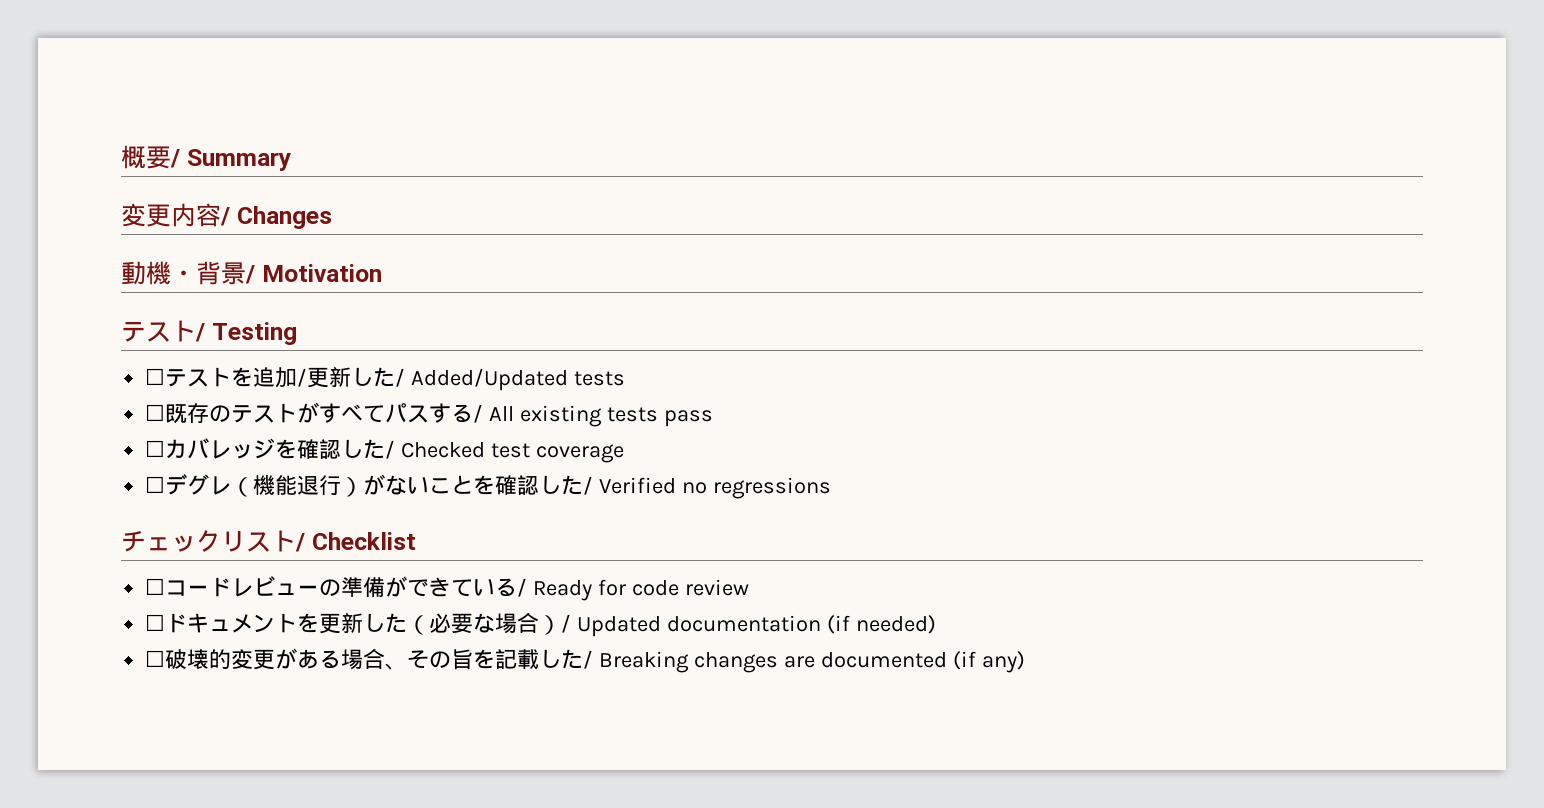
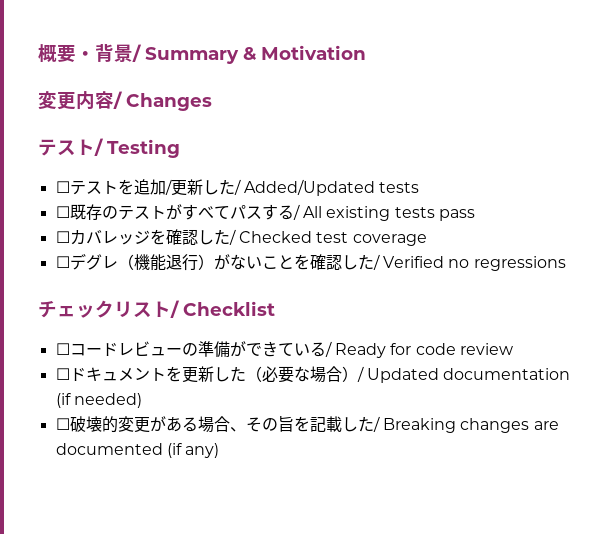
(171, 157) none -> [76,44,133,62] ・背景
(291, 160) none -> [243,45,366,60] & Motivation
[121,261,382,285] // 動機・背景/ Motivation -> (212, 102) none

